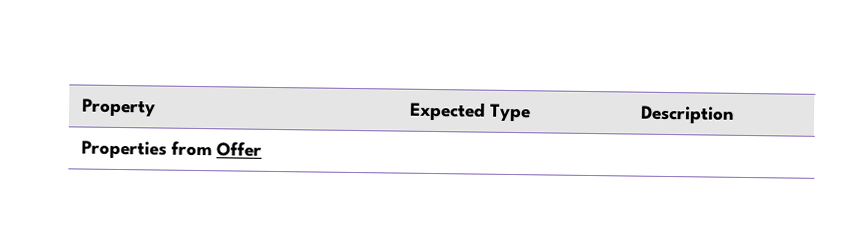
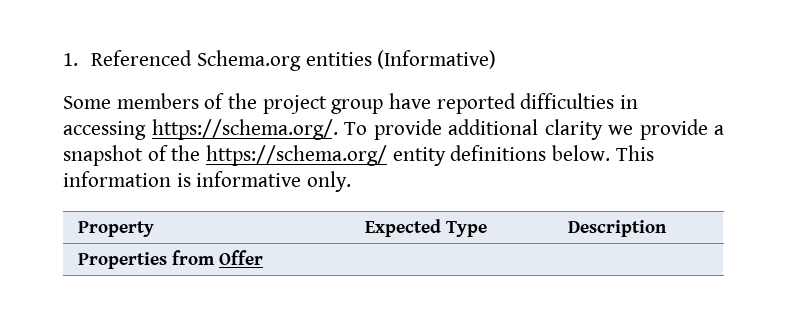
(81, 107) none -> [63,50,497,71] [63,93,639,114] [63,119,724,140] [63,145,654,166] [63,171,352,192] 1. Referenced Schema.org entities (Informative) // Some members of the project group have reported difficulties in accessing https://schema.org/. To provide additional clarity we provide a snapshot of the https://schema.org/ entity definitions below. This information is informative only. //

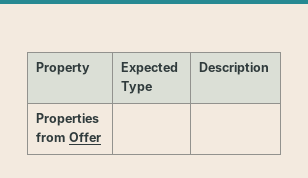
[63,50,497,71] [63,93,639,114] [63,119,724,140] [63,145,654,166] [63,171,352,192] 1. Referenced Schema.org entities (Informative) // Some members of the project group have reported difficulties in accessing https://schema.org/. To provide additional clarity we provide a snapshot of the https://schema.org/ entity definitions below. This information is informative only. // -> (36, 68) none

